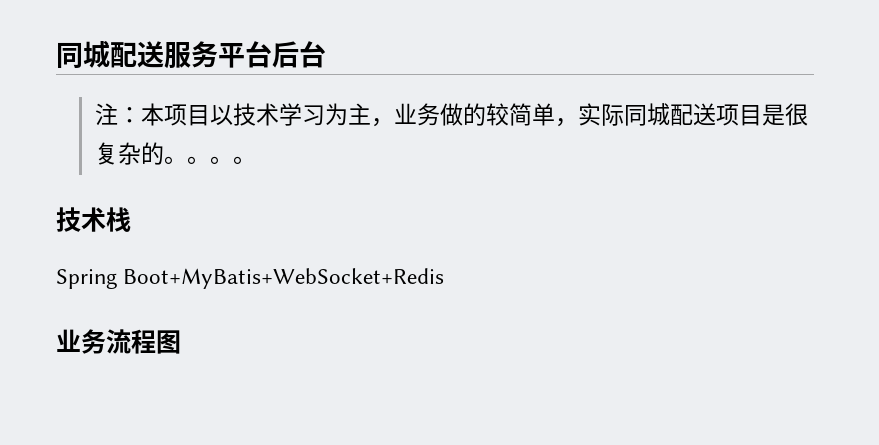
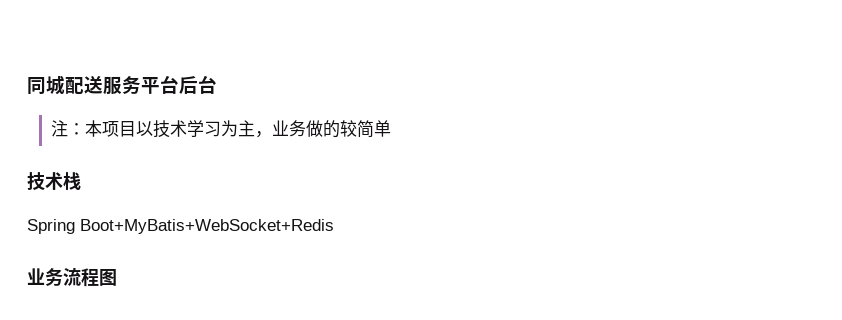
[554,103,808,127] [94,142,256,165] ，实际同城配送项目是很复杂的。。。。 -> (392, 128) none

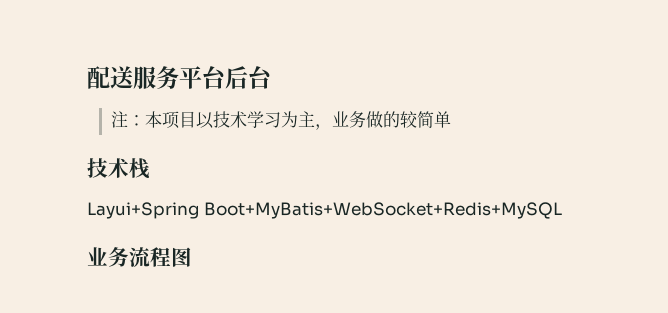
[27,75,65,95] 同城 -> (87, 77) none
[27,219,334,234] Spring Boot+MyBatis+WebSocket+Redis -> [87,202,562,219] Layui+Spring Boot+MyBatis+WebSocket+Redis+MySQL

